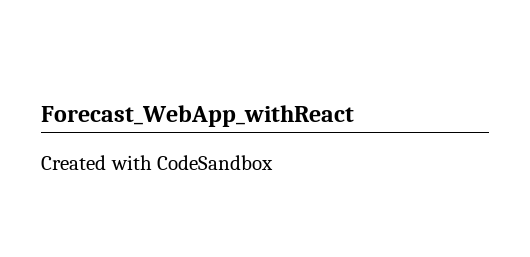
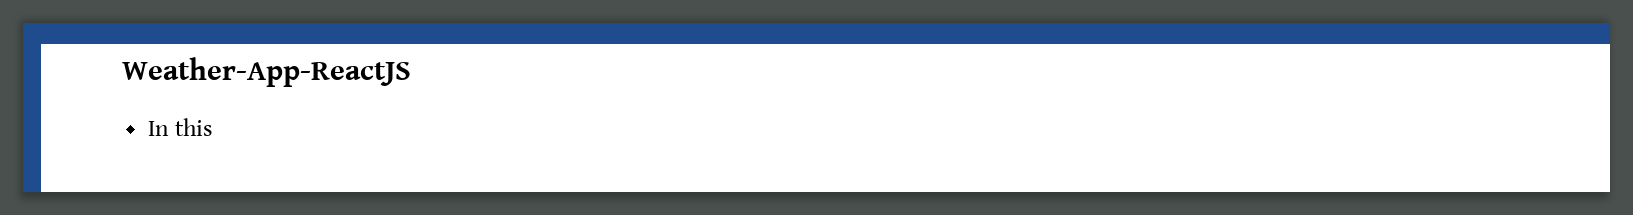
[41,105,354,127] [41,155,274,170] Forecast_WebApp_withReact // Created with CodeSandbox -> [122,57,411,87] [148,118,213,136] Weather-App-ReactJS // In this

